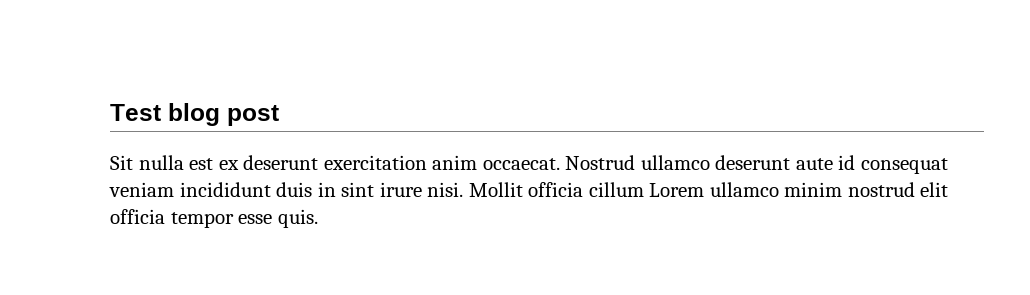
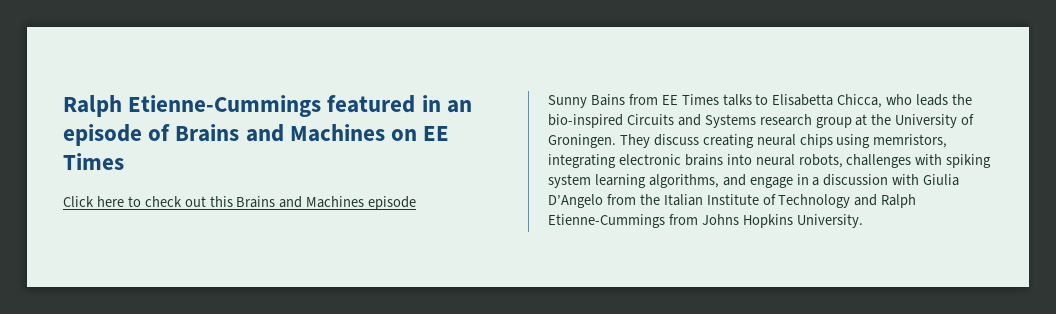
[110,103,279,126] [110,155,948,174] [109,182,949,197] [110,209,318,228] Test blog post // Sit nulla est ex deserunt exercitation anim occaecat. Nostrud ullamco deserunt aute id consequat veniam incididunt duis in sint irure nisi. Mollit officia cillum Lorem ullamco minim nostrud elit officia tempor esse quis. -> [63,95,472,117] [63,124,450,146] [63,153,124,170] [63,196,417,210] [548,94,973,108] [548,114,975,128] [548,134,948,148] [548,154,992,168] [548,174,960,188] [548,194,917,208] [548,214,863,228] Ralph Etienne-Cummings featured in an episode of Brains and Machines on EE Times // Click here to check out this Brains and Machines episode // Sunny Bains from EE Times talks to Elisabetta Chicca, who leads the bio-inspired Circuits and Systems research group at the University of Groningen. They discuss creating neural chips using memristors, integrating electronic brains into neural robots, challenges with spiking system learning algorithms, and engage in a discussion with Giulia D’Angelo from the Italian Institute of Technology and Ralph Etienne-Cummings from Johns Hopkins University.

